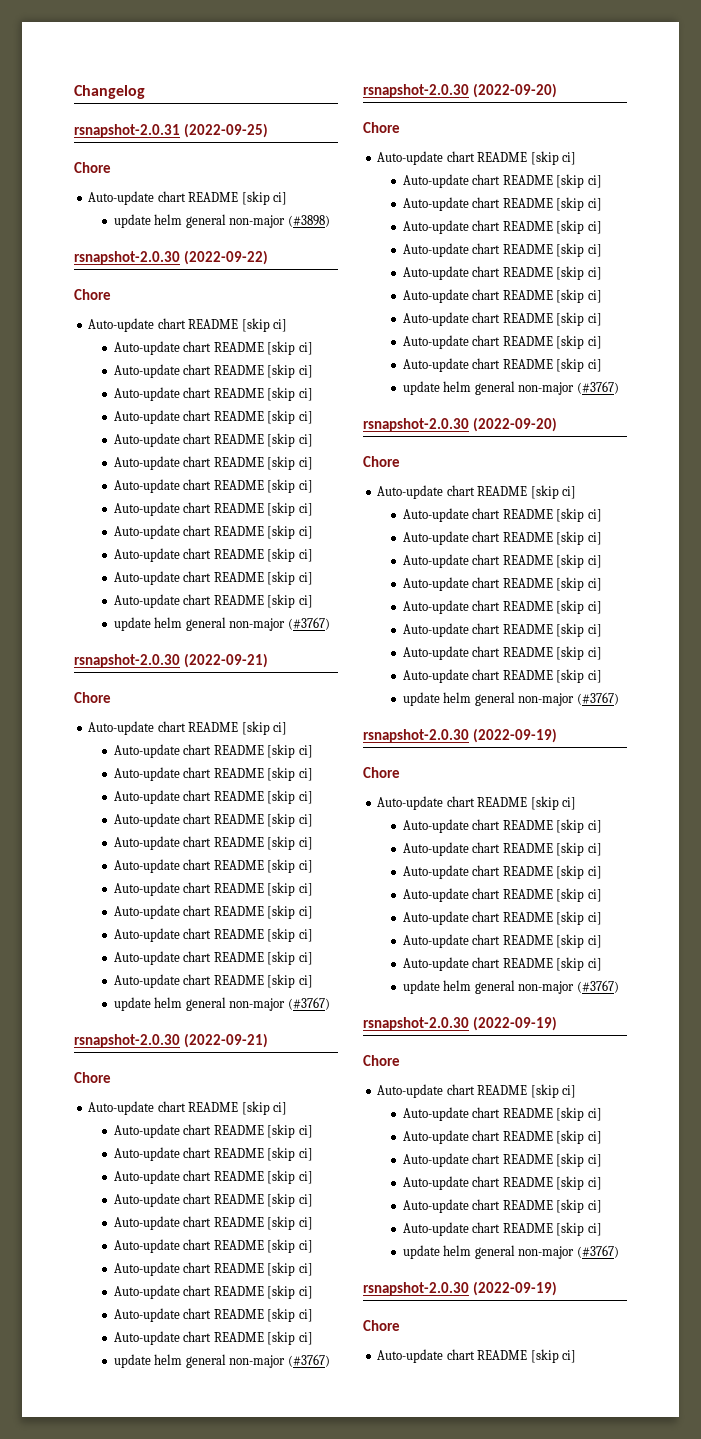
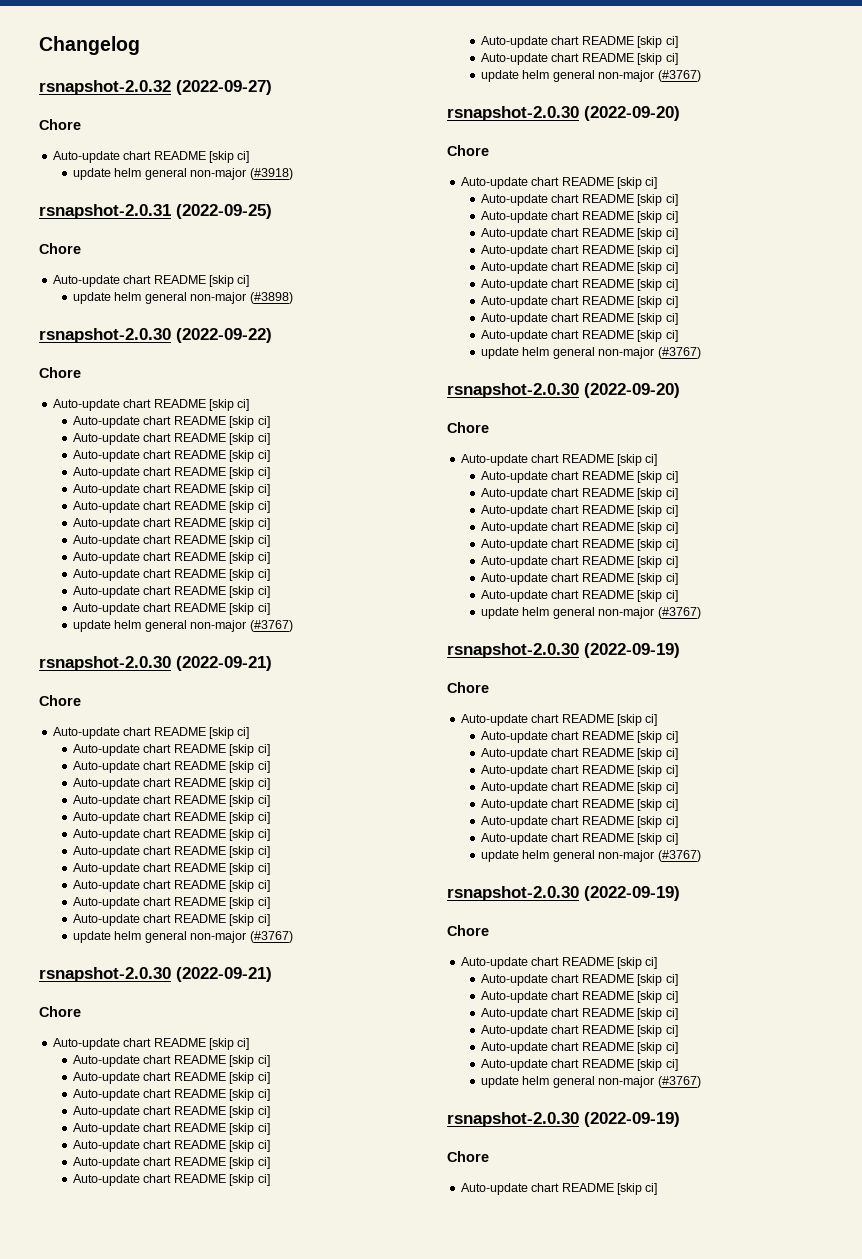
(145, 92) none -> [39,80,272,95] [39,119,81,130] [52,151,250,163] [73,168,293,180] // rsnapshot-2.0.32 (2022-09-27) // Chore // Auto-update chart README [skip ci] // update helm general non-major (#3918)

